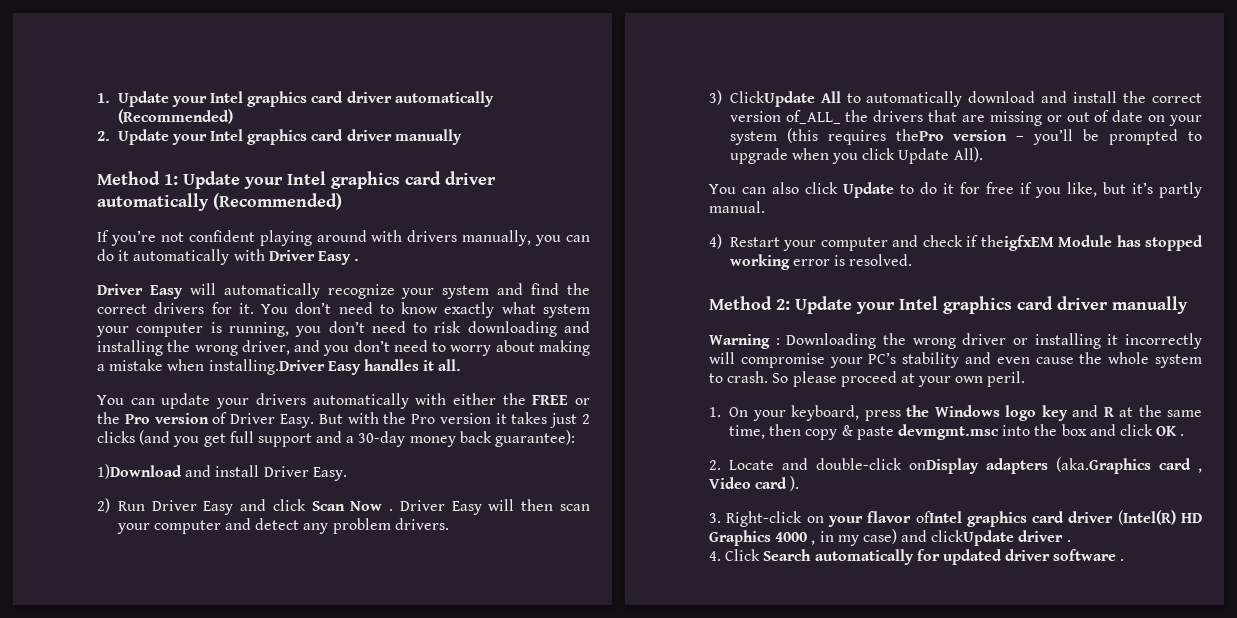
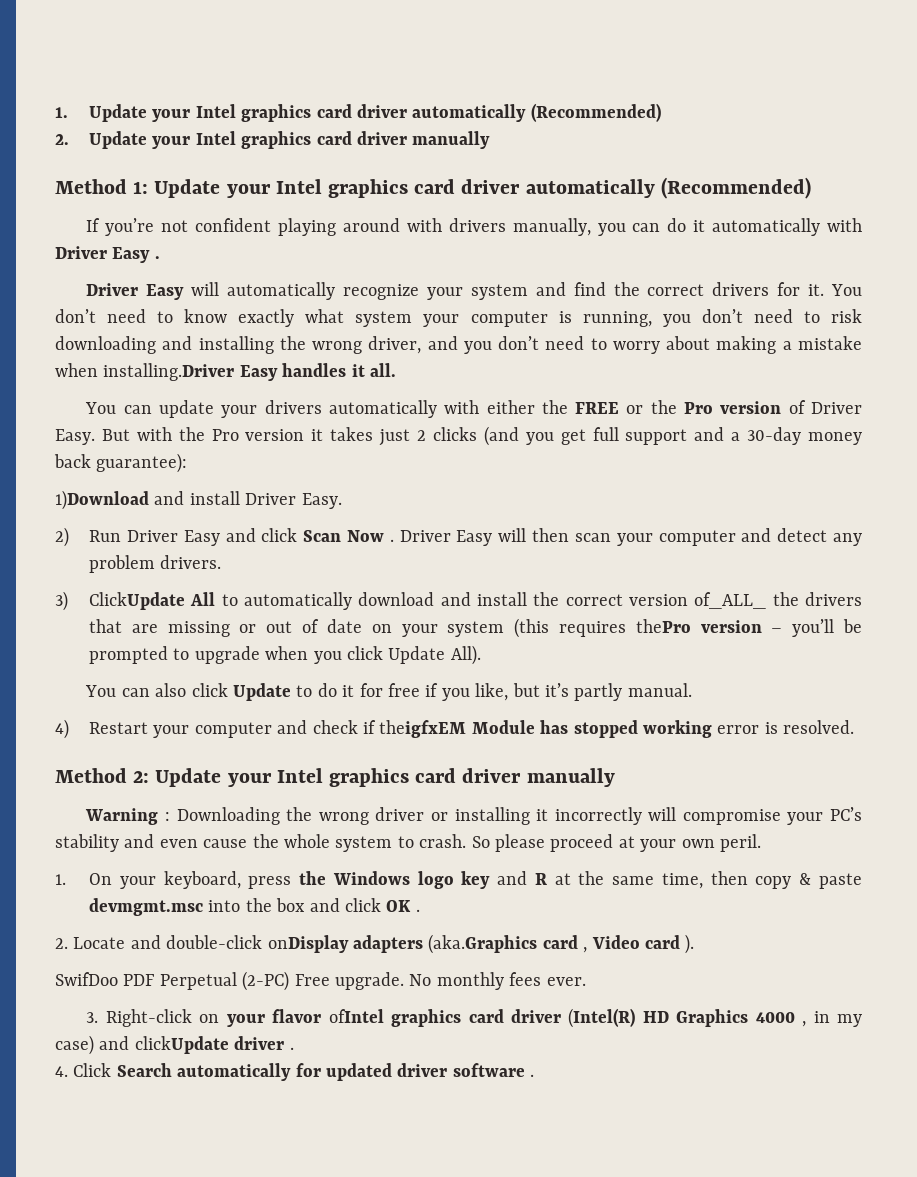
(800, 483) none -> [55,971,586,991] // SwifDoo PDF Perpetual (2-PC) Free upgrade. No monthly fees ever.

